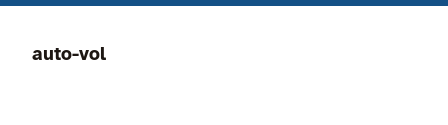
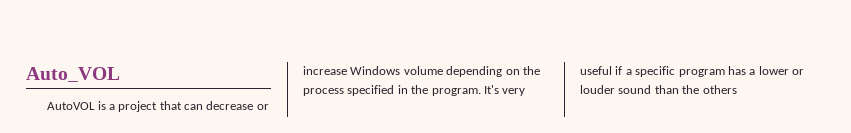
[32,47,106,60] auto-vol -> [26,67,120,82] [47,101,269,112] [303,66,540,77] [303,85,526,96] [580,66,804,77] [580,85,737,94] Auto_VOL // AutoVOL is a project that can decrease or increase Windows volume depending on the process specified in the program. It's very useful if a specific program has a lower or louder sound than the others

